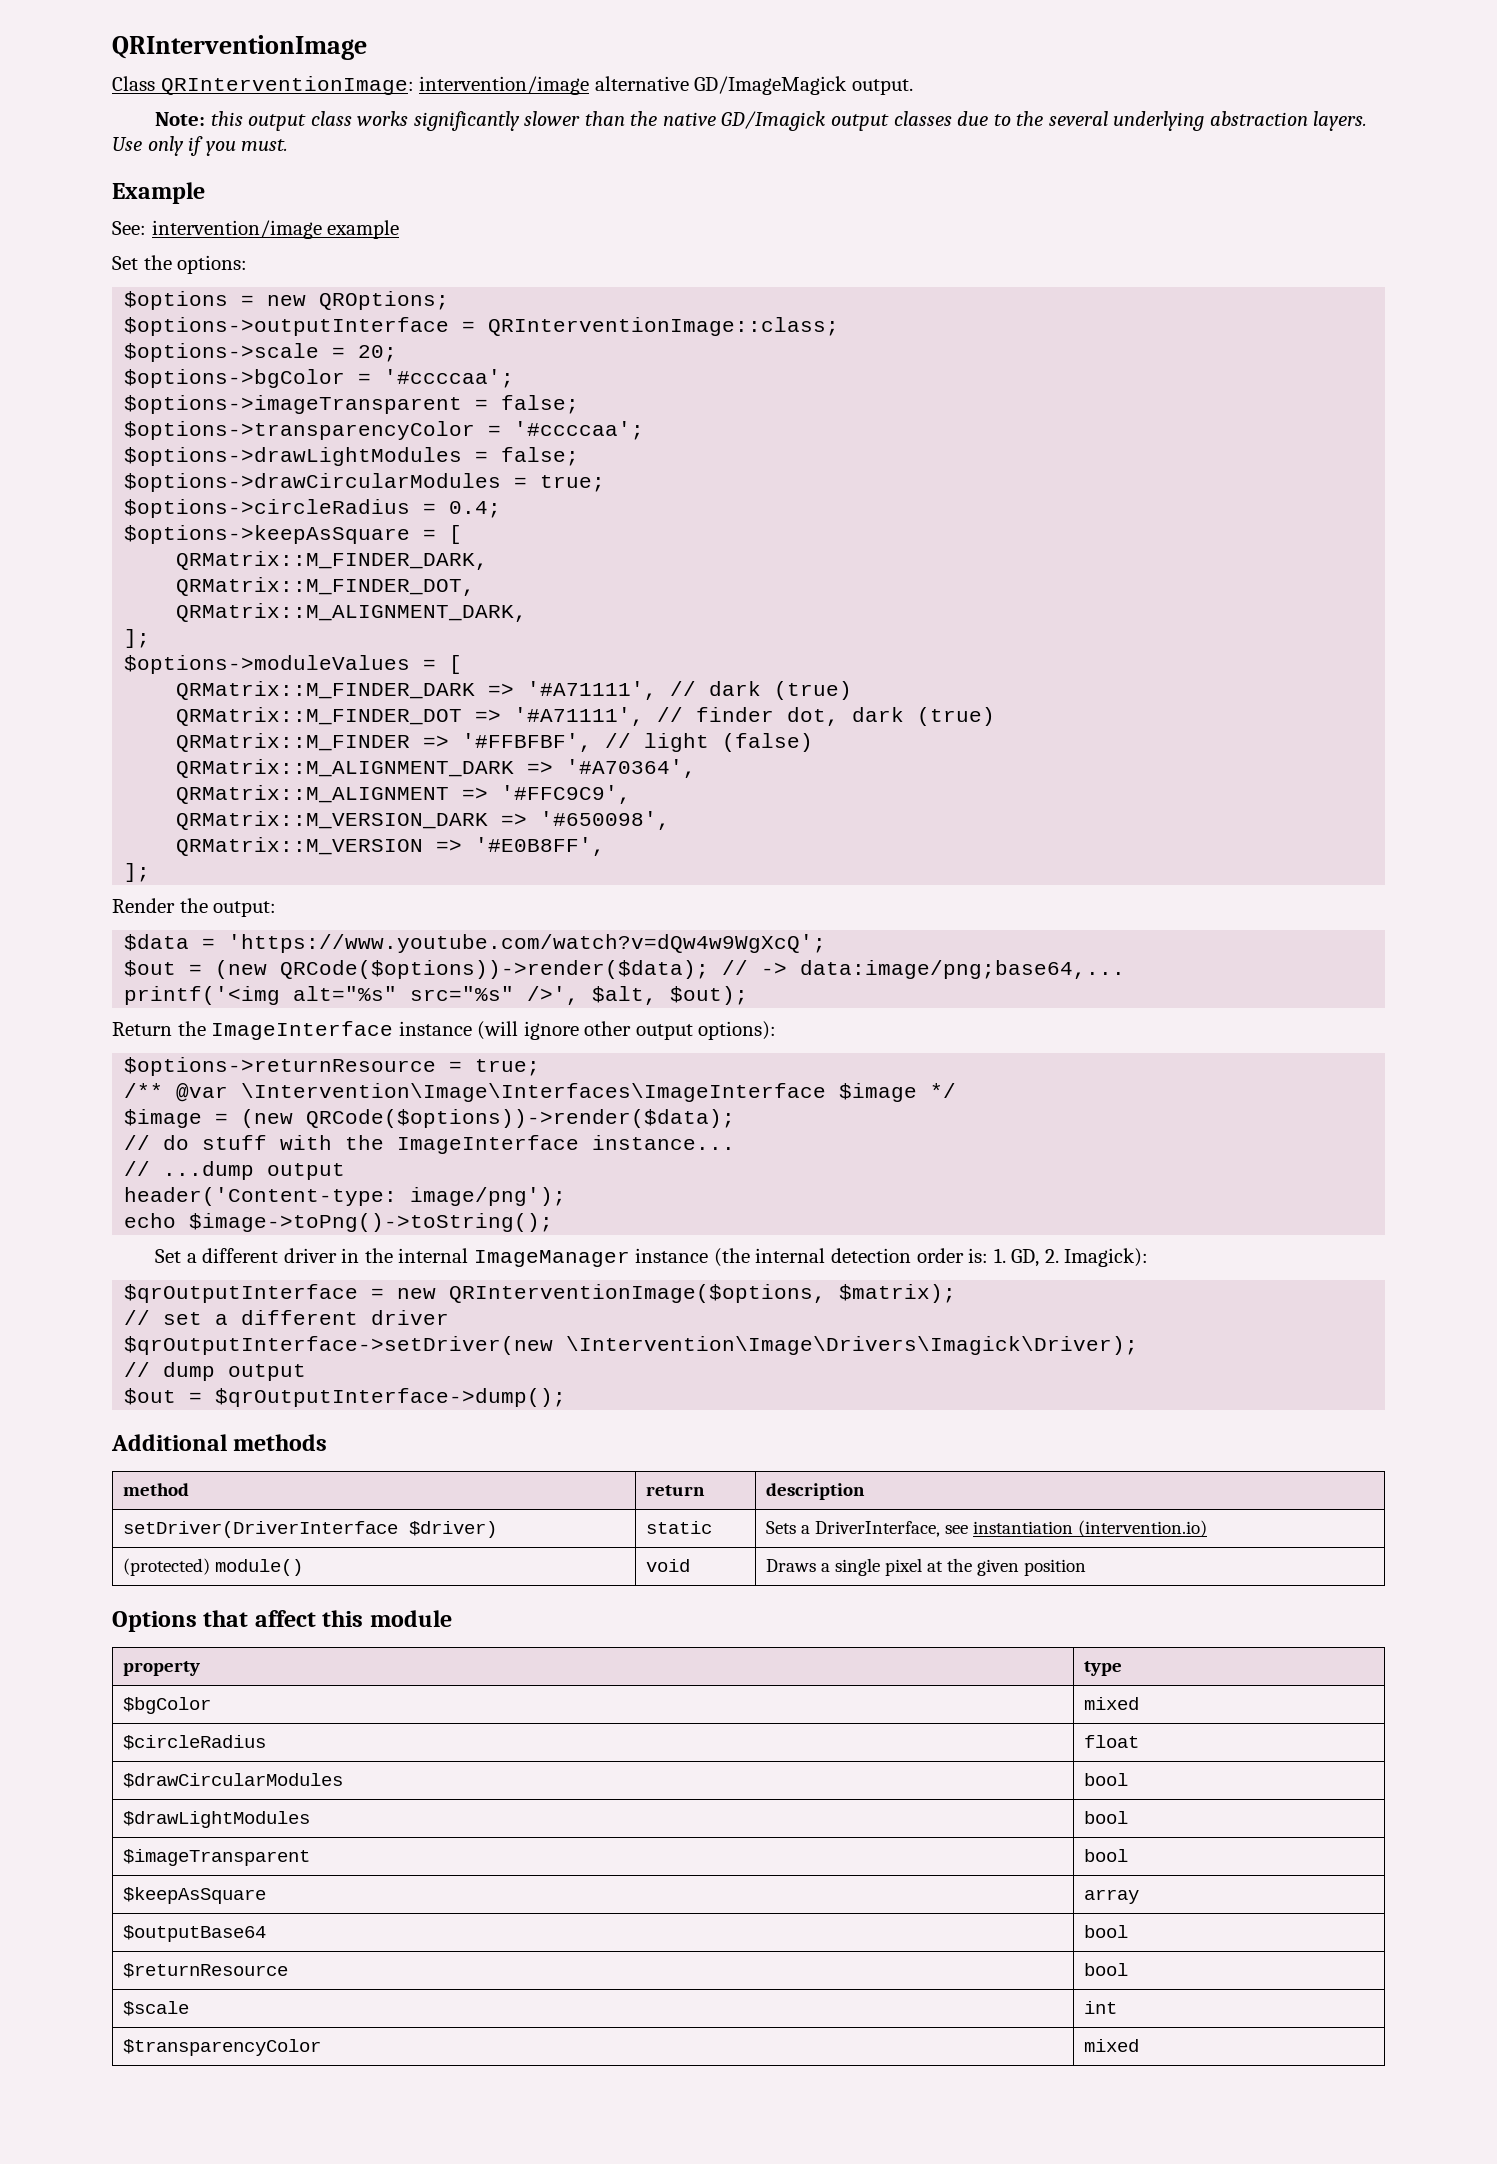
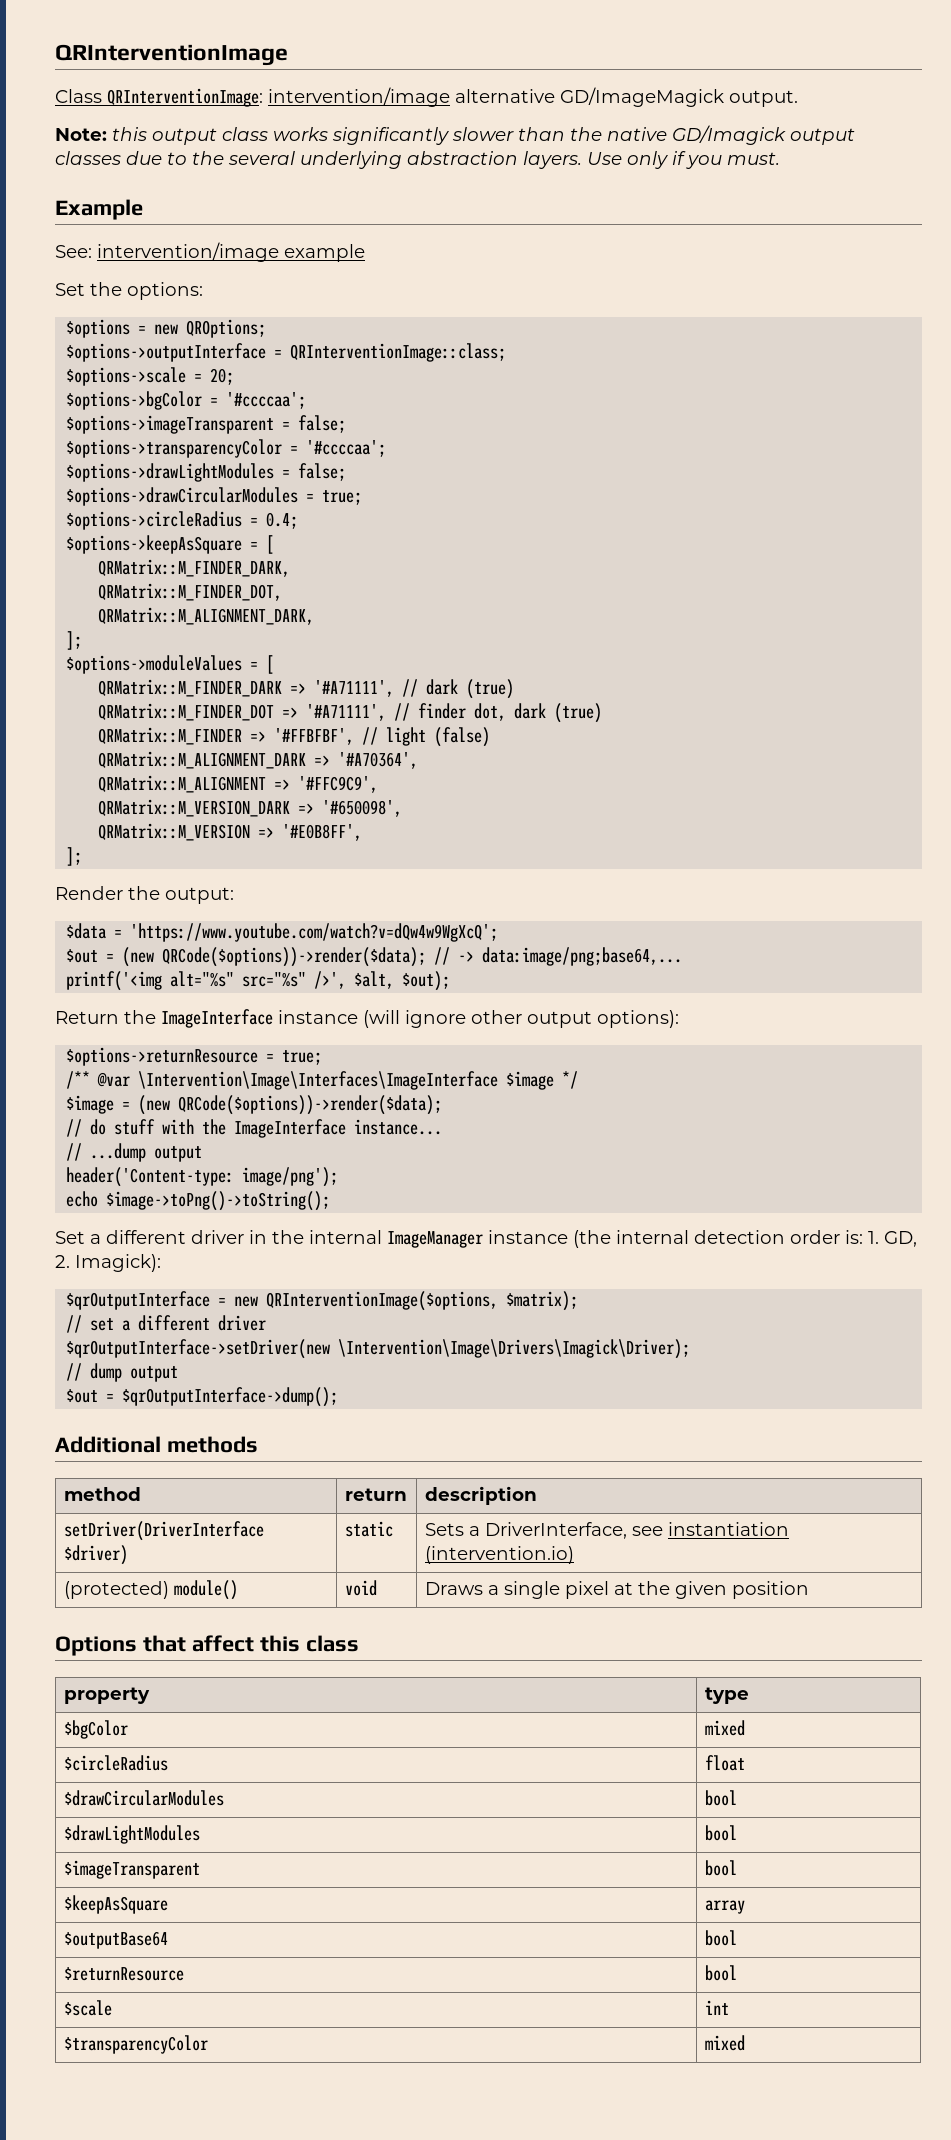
[369,1610,452,1627] module -> [305,1635,359,1652] class

